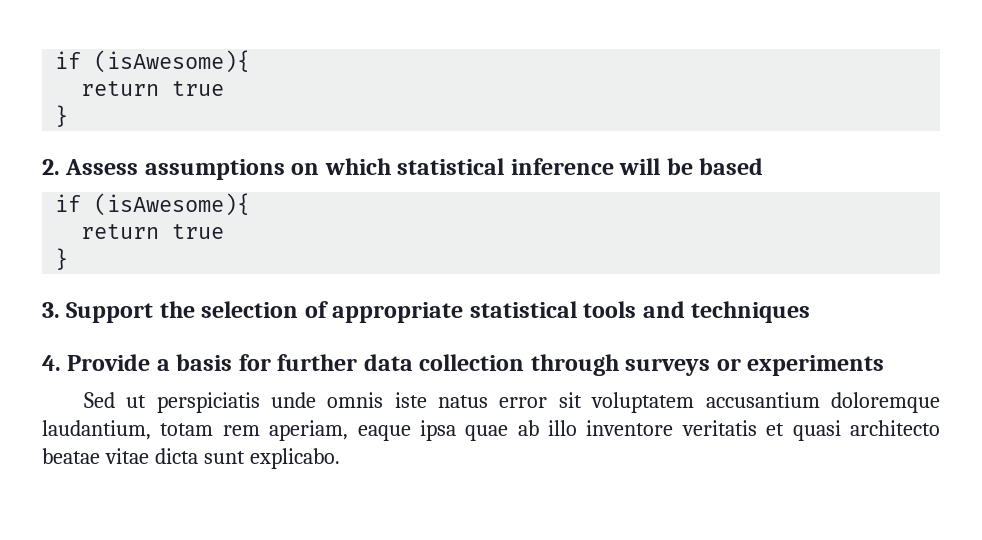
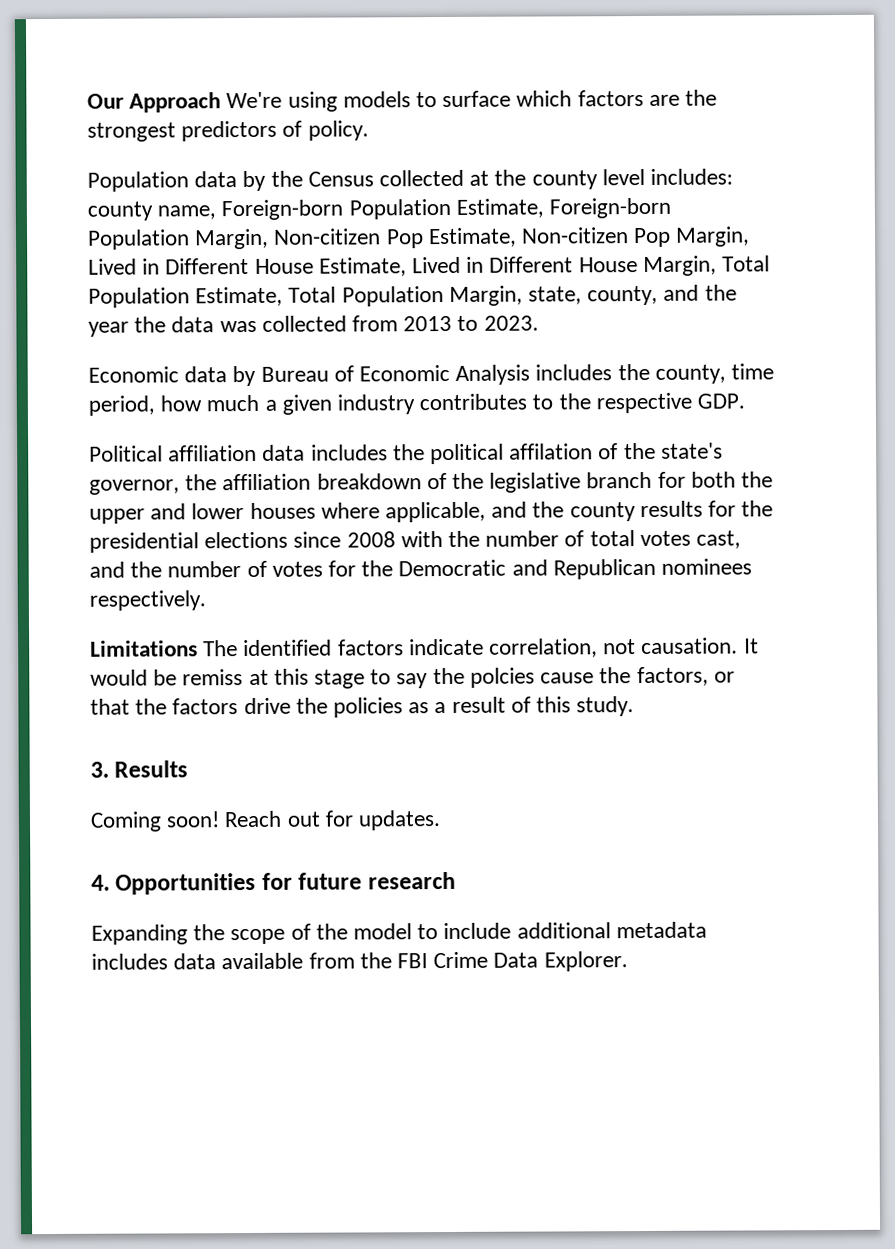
[55,50,251,73] [81,81,225,96] [55,105,69,127] [42,158,764,180] [55,193,251,216] [81,224,225,239] [55,248,69,270] [42,301,811,323] [42,354,885,376] [83,392,940,413] [42,420,940,441] [42,448,340,469] if (isAwesome){ // return true // } // 2. Assess assumptions on which statistical inference will be based // if (isAwesome){ // return true // } // 3. Support the selection of appropriate statistical tools and techniques // 4. Provide a basis for further data collection through surveys or experiments // Sed ut perspiciatis unde omnis iste natus error sit voluptatem accusantium doloremque laudantium, totam rem aperiam, eaque ipsa quae ab illo inventore veritatis et quasi architecto beatae vitae dicta sunt explicabo. -> [87,89,718,113] [87,120,369,142] [87,168,734,192] [87,197,672,221] [87,226,751,250] [88,255,771,277] [88,284,737,308] [88,315,539,337] [88,363,775,387] [88,392,746,416] [89,442,723,465] [89,471,774,495] [89,500,774,524] [89,530,742,553] [89,558,753,580] [89,590,206,611] [90,637,759,658] [90,666,735,689] [90,696,635,718] [90,760,189,778] [90,810,442,832] [91,871,456,895] [91,921,707,945] [91,951,628,972] Our Approach We're using models to surface which factors are the strongest predictors of policy. // Population data by the Census collected at the county level includes: county name, Foreign-born Population Estimate, Foreign-born Population Margin, Non-citizen Pop Estimate, Non-citizen Pop Margin, Lived in Different House Estimate, Lived in Different House Margin, Total Population Estimate, Total Population Margin, state, county, and the year the data was collected from 2013 to 2023. // Economic data by Bureau of Economic Analysis includes the county, time period, how much a given industry contributes to the respective GDP. // Political affiliation data includes the political affilation of the state's governor, the affiliation breakdown of the legislative branch for both the upper and lower houses where applicable, and the county results for the presidential elections since 2008 with the number of total votes cast, and the number of votes for the Democratic and Republican nominees respectively. // Limitations The identified factors indicate correlation, not causation. It would be remiss at this stage to say the polcies cause the factors, or that the factors drive the policies as a result of this study. // 3. Results // Coming soon! Reach out for updates. // 4. Opportunities for future research // Expanding the scope of the model to include additional metadata includes data available from the FBI Crime Data Explorer.

